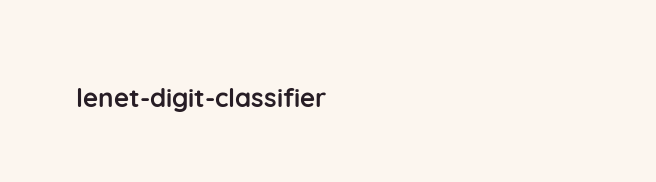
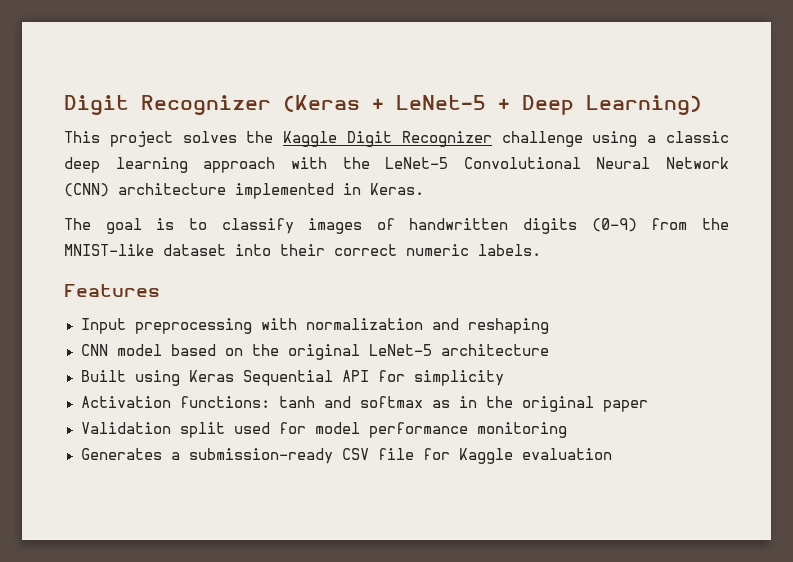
[76,88,326,112] lenet-digit-classifier -> [64,95,702,115] [64,131,729,147] [64,157,729,173] [64,183,424,199] [64,218,729,234] [64,244,541,256] [64,284,160,297] [80,318,549,334] [80,344,549,360] [80,370,504,386] [80,396,648,412] [80,422,567,438] [80,448,612,464] Digit Recognizer (Keras + LeNet-5 + Deep Learning) // This project solves the Kaggle Digit Recognizer challenge using a classic deep learning approach with the LeNet-5 Convolutional Neural Network (CNN) architecture implemented in Keras. // The goal is to classify images of handwritten digits (0–9) from the MNIST-like dataset into their correct numeric labels. // Features // Input preprocessing with normalization and reshaping // CNN model based on the original LeNet-5 architecture // Built using Keras Sequential API for simplicity // Activation functions: tanh and softmax as in the original paper // Validation split used for model performance monitoring // Generates a submission-ready CSV file for Kaggle evaluation

